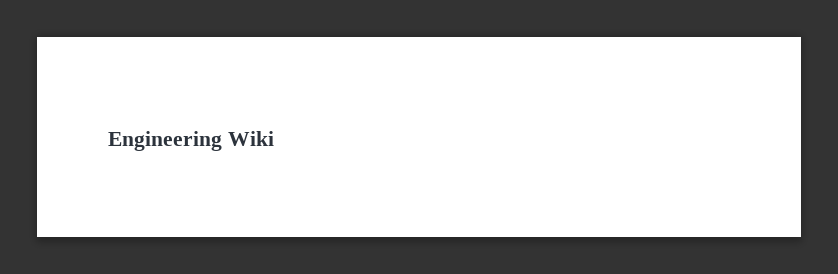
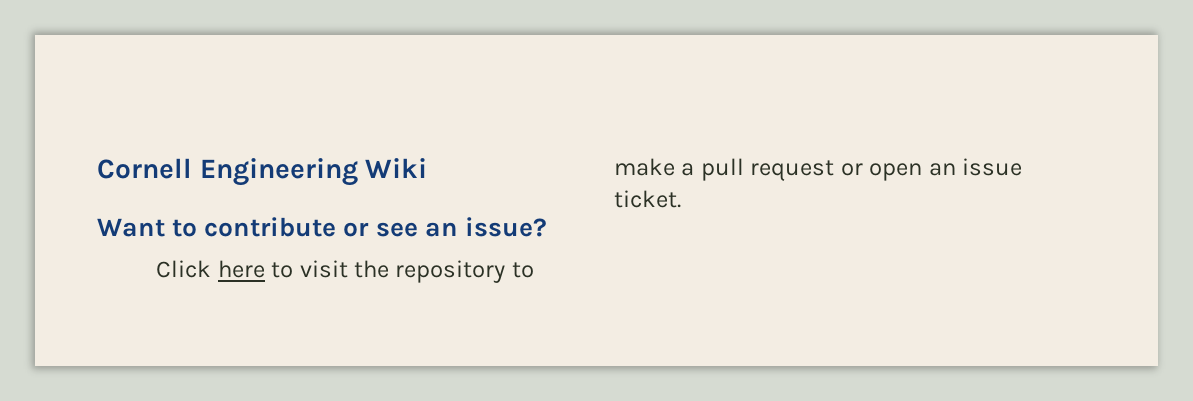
(108, 141) none -> [97,158,192,179] Cornell
(274, 138) none -> [97,217,547,237] [156,260,534,283] [614,158,1023,181] [614,190,681,208] // Want to contribute or see an issue? // Click here to visit the repository to make a pull request or open an issue ticket.

